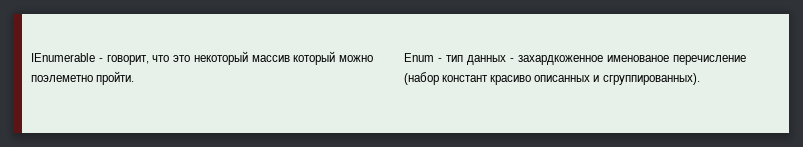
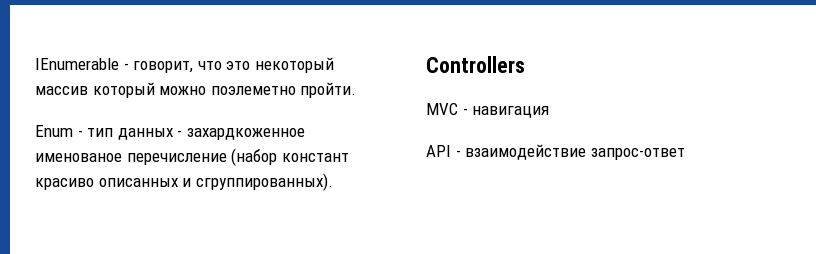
(700, 79) none -> [426,56,525,73] [426,103,550,118] [426,144,685,160] // Controllers // MVC - навигация // API - взаимодействие запрос-ответ

